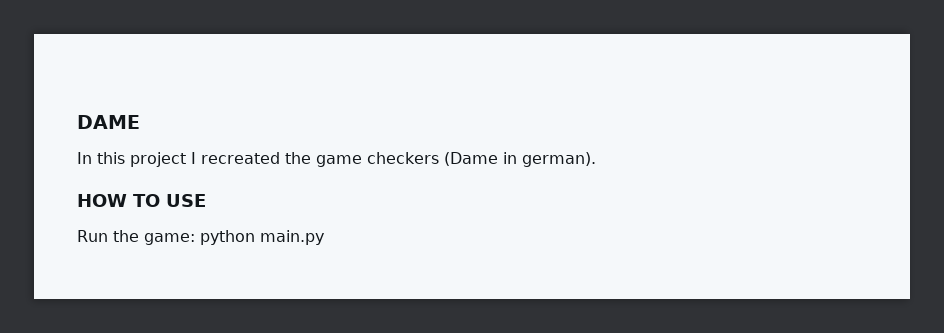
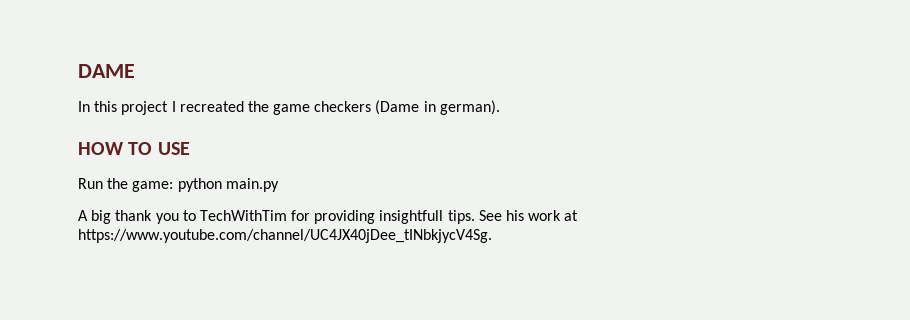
(324, 237) none -> [78,210,579,224] [78,229,492,243] // A big thank you to TechWithTim for providing insightfull tips. See his work at https://www.youtube.com/channel/UC4JX40jDee_tINbkjycV4Sg.

